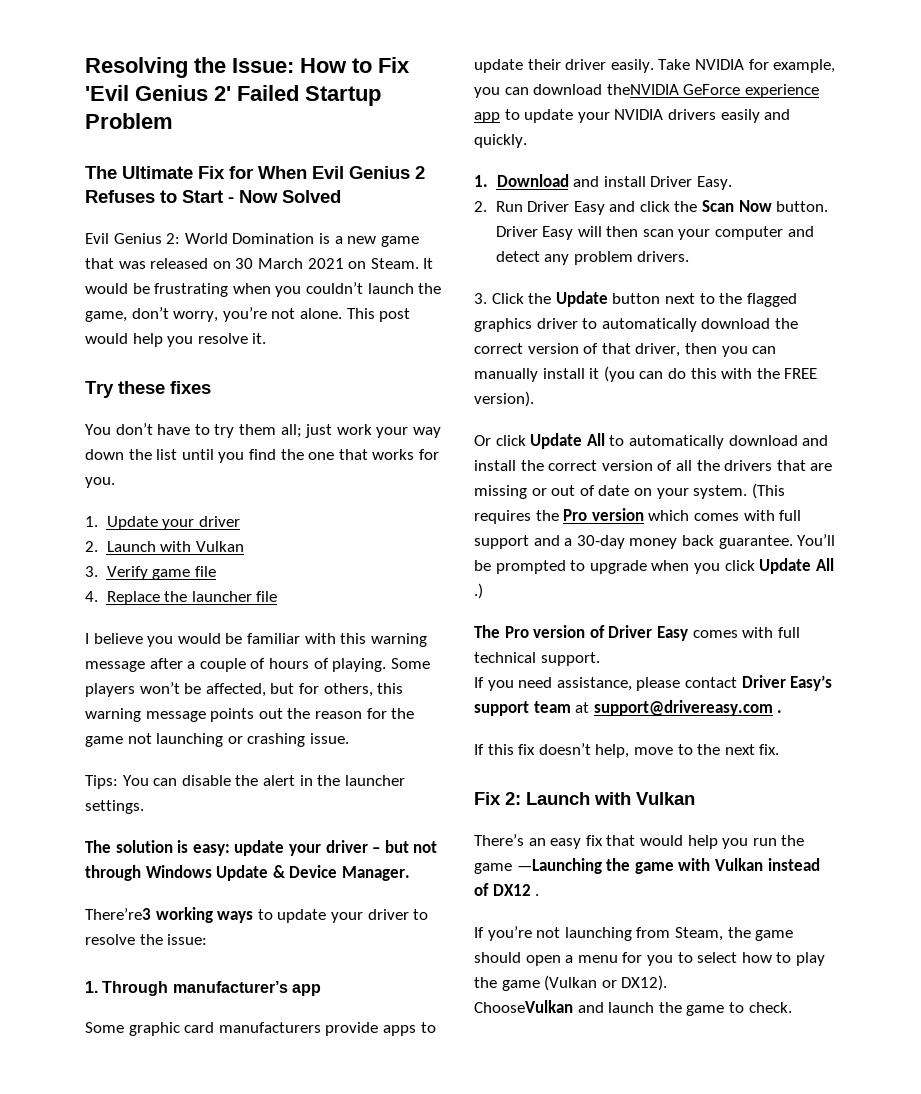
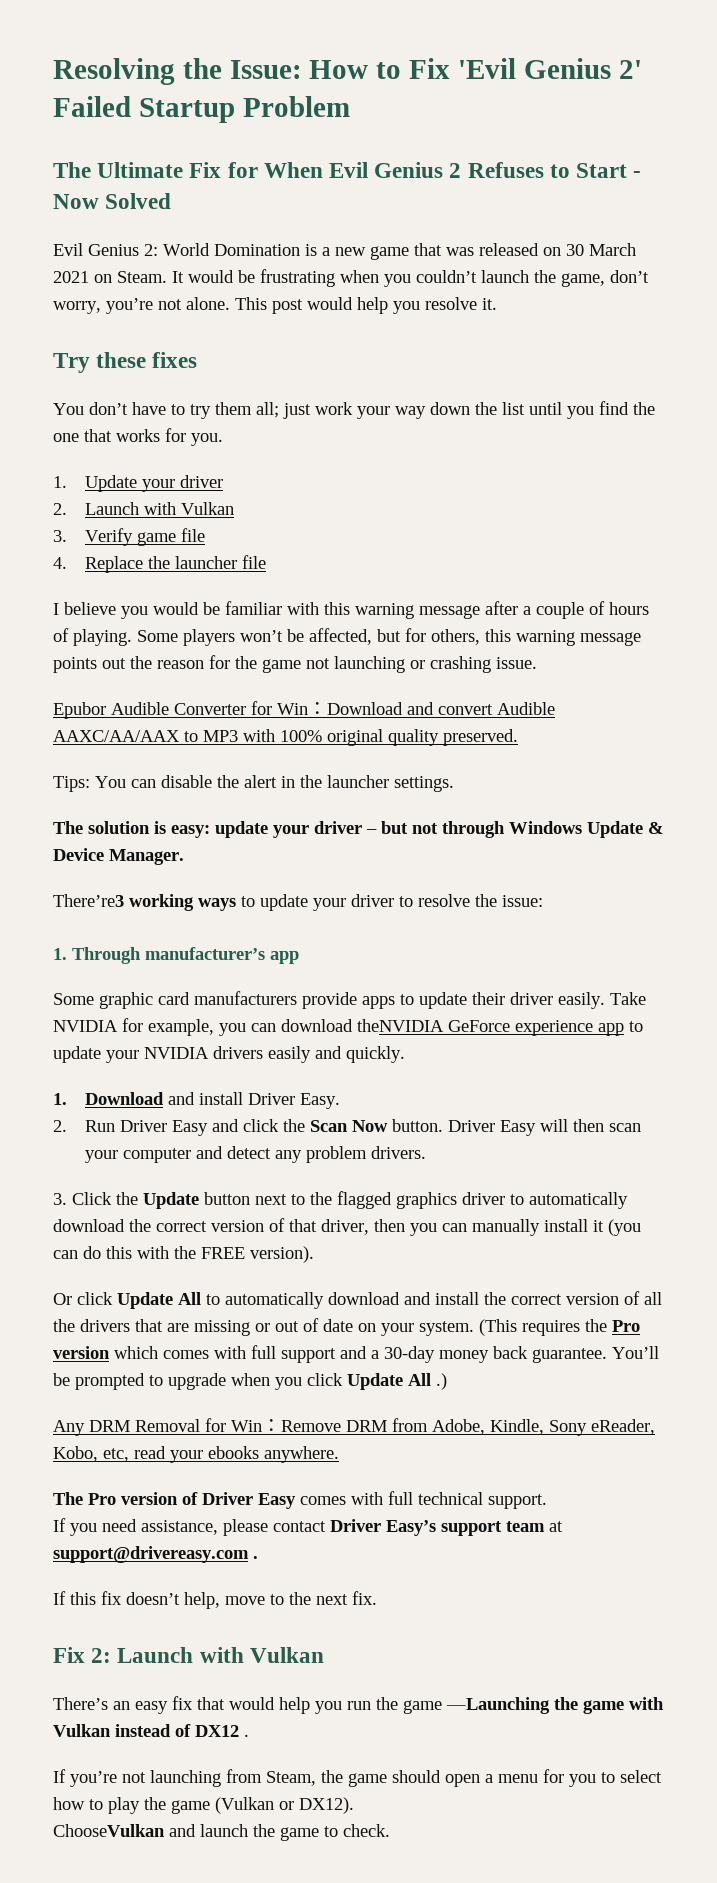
(349, 738) none -> [53,701,555,719] [53,729,518,746] // Epubor Audible Converter for Win：Download and convert Audible AAXC/AA/AAX to MP3 with 100% original quality preserved.
(483, 591) none -> [53,1418,655,1436] [53,1446,339,1463] // Any DRM Removal for Win：Remove DRM from Adobe, Kindle, Sony eReader, Kobo, etc, read your ebooks anywhere.

